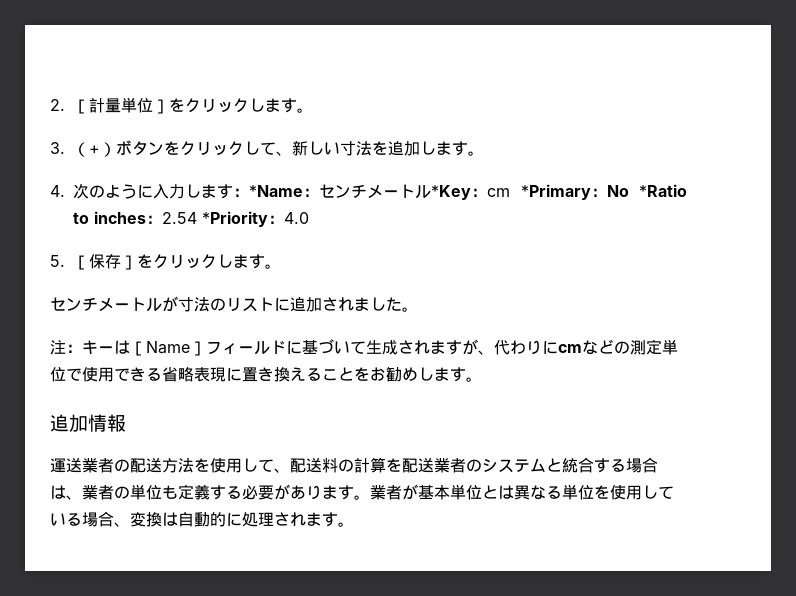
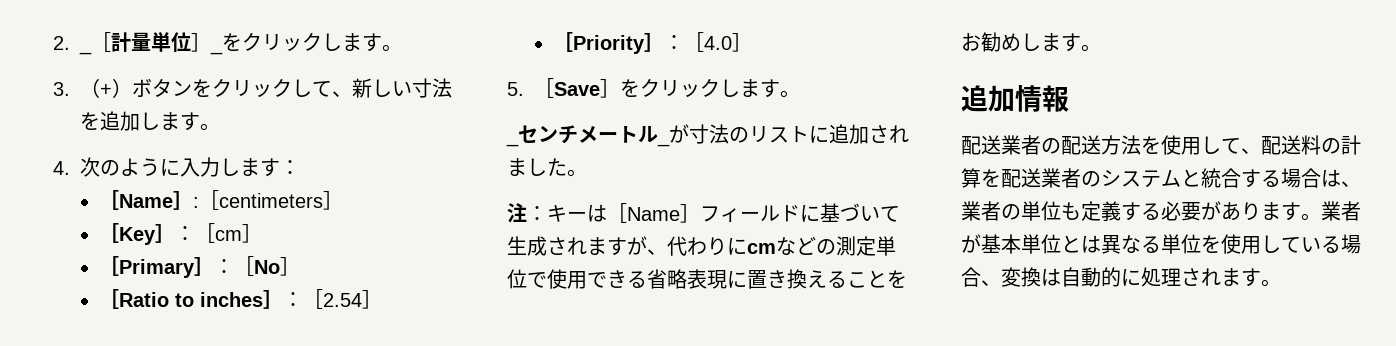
(65, 105) none -> [79,50,92,55] _
(169, 106) none -> [210,50,223,55] _
[249,184,687,200] [73,211,284,227] *Name：センチメートル*Key：cm *Primary：No *Ratio to inches：2.54 *Priority： -> [98,190,343,210] [98,223,262,245] [98,256,300,278] [98,289,382,309] [552,32,704,54] // ［Name］:［centimeters］ // ［Key］：［cm］ // ［Primary］：［No］ // ［Ratio to inches］：［2.54］ // ［Priority］：［
(309, 218) none -> [731,33,752,52] ］
[89,254,281,270] [50,297,162,312] 保存］をクリックします。 // センチメートル -> [554,78,800,98] [506,125,670,147] Save］をクリックします。 // _センチメートル_
[50,458,66,473] 運 -> [961,136,981,155] 配

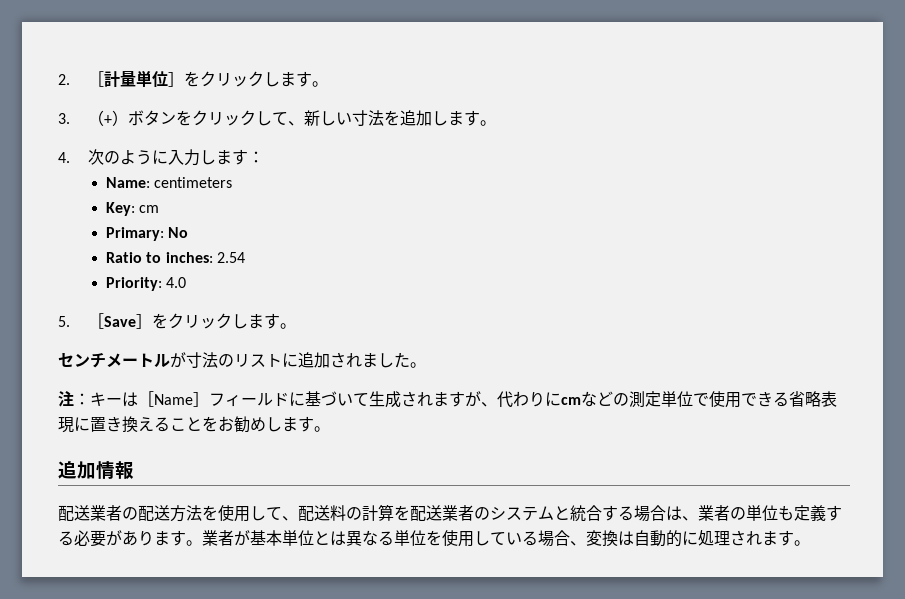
[79,50,92,55] _ -> (70, 79) none
[210,50,223,55] _ -> (185, 79) none
[98,190,343,210] [98,223,262,245] [98,256,254,278] ［Name］:［centimeters］ // ［Key］：［cm］ // ［Primary］：［ -> [106,177,233,188] [106,202,160,216] [106,227,165,241] Name: centimeters // Key: cm // Primary:
[279,257,300,276] [98,289,119,309] ］ // ［ -> (189, 232) //
[199,289,323,309] inches］：［ -> [165,252,213,263] inches:
[361,290,382,309] [552,32,704,54] ］ // ［Priority］：［ -> [106,277,163,291] // Priority:
[731,33,752,52] ］ -> (187, 282) none
[506,142,519,147] _ -> (297, 326) none
[657,142,670,147] _ -> (170, 360) none

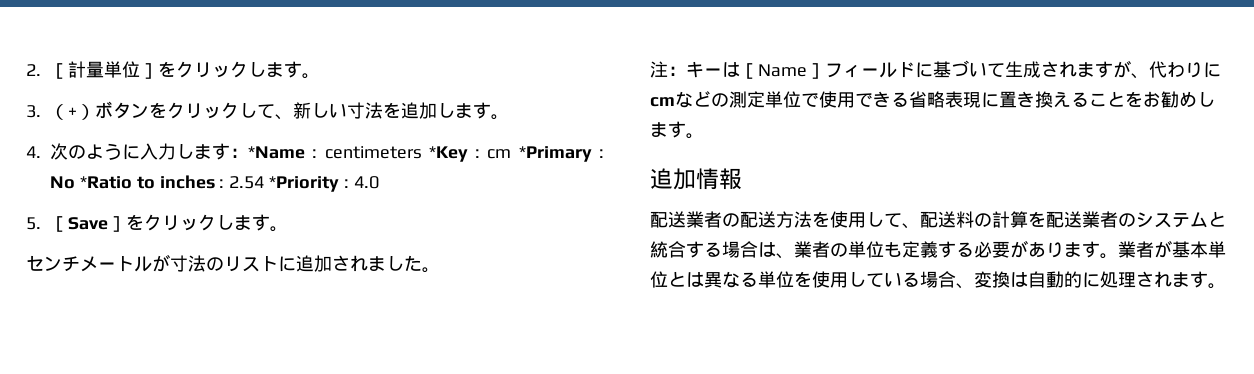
[106,177,151,188] // Name: -> [248,146,318,159] *Name :
[106,202,160,216] [106,227,165,241] // Key: cm // Primary: -> [428,146,604,162] *Key : cm *Primary :
[106,252,213,263] // Ratio to inches: -> [79,175,225,189] *Ratio to inches :
[106,277,163,291] // Priority: -> [269,176,350,192] *Priority :

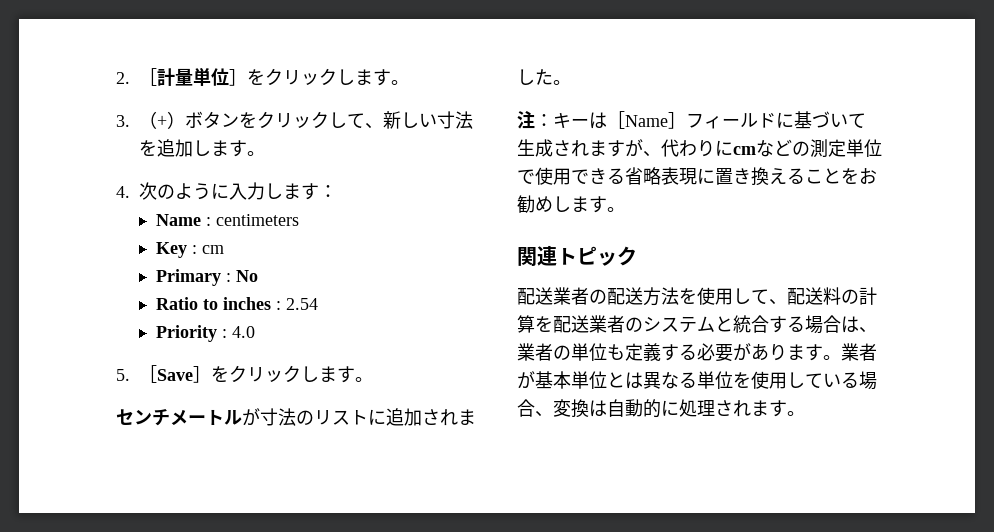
[248,146,305,159] *Name -> [155,214,201,226] // Name
[428,146,468,162] *Key -> [155,242,187,258] // Key
[518,146,592,162] *Primary -> [155,269,221,286] // Primary
[79,176,132,189] *Ratio -> [155,297,198,310] // Ratio
[269,176,340,192] *Priority -> [155,325,217,342] // Priority
[650,168,742,190] 追加情報 -> [517,245,637,266] 関連トピック

